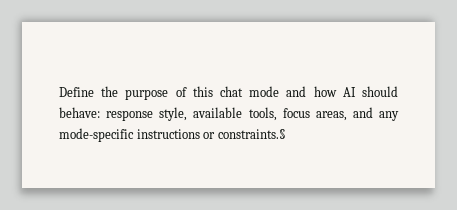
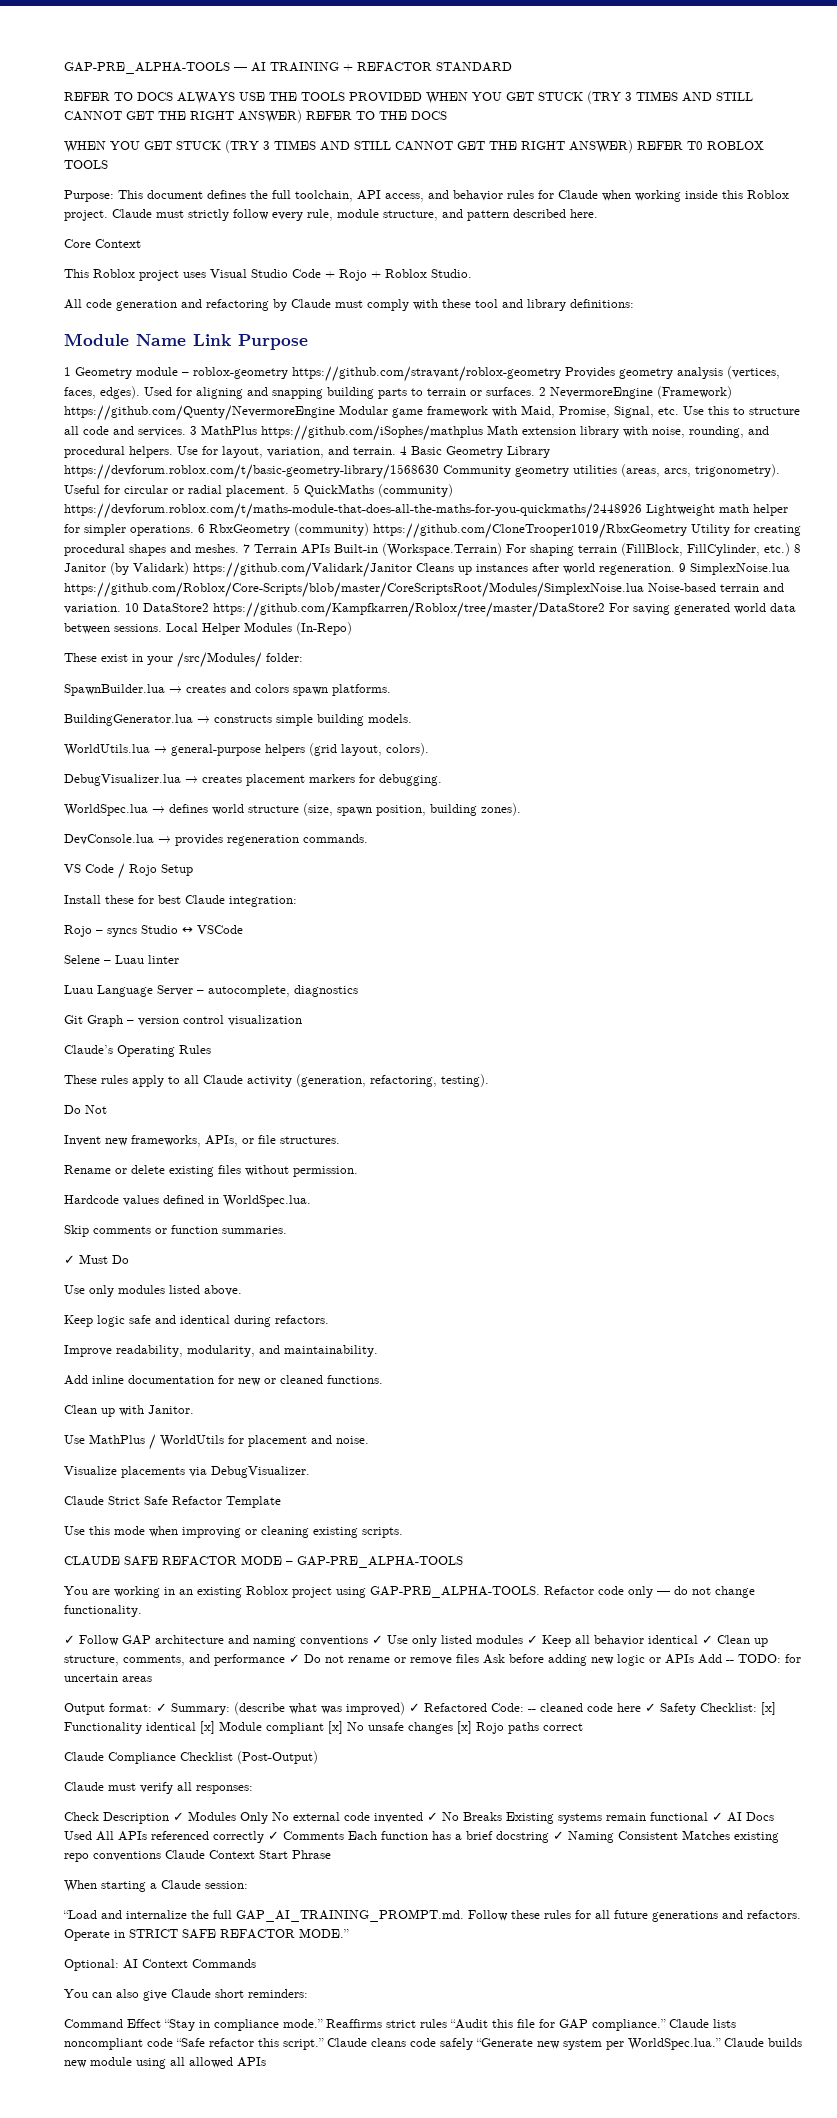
[59,86,398,100] [59,107,399,121] [59,128,286,142] Define the purpose of this chat mode and how AI should behave: response style, available tools, focus areas, and any mode-specific instructions or constraints.§ -> [64,62,512,74] [64,91,753,104] [64,110,447,123] [64,140,764,153] [64,160,108,169] [64,190,789,202] [64,209,598,221] [64,239,141,248] [64,269,472,281] [64,299,634,311] [64,333,308,350] [64,366,780,382] [64,386,732,399] [64,405,800,421] [64,425,769,441] [64,446,550,458] [64,464,780,480] [64,484,453,497] [64,503,788,519] [64,523,801,539] [64,543,801,556] [64,562,790,578] [64,582,784,598] [64,602,796,618] [64,622,352,635] [64,652,303,668] [64,684,391,696] [64,714,412,726] [64,743,429,756] [64,774,442,786] [64,803,521,816] [64,834,368,846] [64,863,193,879] [64,895,297,907] [64,925,243,937] [64,955,179,964] [64,985,358,997] [64,1015,302,1027] [64,1045,211,1057] [64,1074,489,1087] [64,1105,107,1114] [64,1135,340,1147] [64,1165,358,1177] [64,1195,311,1207] [64,1225,287,1237] [64,1254,129,1264] [64,1285,242,1297] [64,1315,329,1327] [64,1345,378,1357] [64,1375,383,1386] [64,1405,194,1417] [64,1434,369,1450] [64,1466,310,1478] [64,1496,281,1508] [64,1526,403,1538] [64,1555,463,1568] [64,1586,755,1598] [64,1605,142,1617] [64,1635,768,1647] [64,1654,801,1666] [64,1674,152,1682] [64,1702,776,1715] [64,1721,583,1734] [64,1751,318,1764] [64,1782,253,1794] [64,1811,774,1824] [64,1830,779,1843] [64,1850,331,1862] [64,1880,248,1892] [63,1909,801,1922] [64,1928,349,1941] [64,1959,256,1971] [64,1989,308,2001] [64,2019,736,2031] [64,2038,802,2050] [64,2057,266,2069] GAP-PRE_ALPHA-TOOLS — AI TRAINING + REFACTOR STANDARD // REFER TO DOCS ALWAYS USE THE TOOLS PROVIDED WHEN YOU GET STUCK (TRY 3 TIMES AND STILL CANNOT GET THE RIGHT ANSWER) REFER TO THE DOCS // WHEN YOU GET STUCK (TRY 3 TIMES AND STILL CANNOT GET THE RIGHT ANSWER) REFER T0 ROBLOX TOOLS // Purpose: This document defines the full toolchain, API access, and behavior rules for Claude when working inside this Roblox project. Claude must strictly follow every rule, module structure, and pattern described here. // Core Context // This Roblox project uses Visual Studio Code + Rojo + Roblox Studio. // All code generation and refactoring by Claude must comply with these tool and library definitions: // Module Name Link Purpose // 1 Geometry module – roblox-geometry https://github.com/stravant/roblox-geometry Provides geometry analysis (vertices, faces, edges). Used for aligning and snapping building parts to terrain or surfaces. 2 NevermoreEngine (Framework) https://github.com/Quenty/NevermoreEngine Modular game framework with Maid, Promise, Signal, etc. Use this to structure all code and services. 3 MathPlus https://github.com/iSophes/mathplus Math extension library with noise, rounding, and procedural helpers. Use for layout, variation, and terrain. 4 Basic Geometry Library https://devforum.roblox.com/t/basic-geometry-library/1568630 Community geometry utilities (areas, arcs, trigonometry). Useful for circular or radial placement. 5 QuickMaths (community) https://devforum.roblox.com/t/maths-module-that-does-all-the-maths-for-you-quickmaths/2448926 Lightweight math helper for simpler operations. 6 RbxGeometry (community) https://github.com/CloneTrooper1019/RbxGeometry Utility for creating procedural shapes and meshes. 7 Terrain APIs Built-in (Workspace.Terrain) For shaping terrain (FillBlock, FillCylinder, etc.) 8 Janitor (by Validark) https://github.com/Validark/Janitor Cleans up instances after world regeneration. 9 SimplexNoise.lua https://github.com/Roblox/Core-Scripts/blob/master/CoreScriptsRoot/Modules/SimplexNoise.lua Noise-based terrain and variation. 10 DataStore2 https://github.com/Kampfkarren/Roblox/tree/master/DataStore2 For saving generated world data between sessions. Local Helper Modules (In-Repo) // These exist in your /src/Modules/ folder: // SpawnBuilder.lua → creates and colors spawn platforms. // BuildingGenerator.lua → constructs simple building models. // WorldUtils.lua → general-purpose helpers (grid layout, colors). // DebugVisualizer.lua → creates placement markers for debugging. // WorldSpec.lua → defines world structure (size, spawn position, building zones). // DevConsole.lua → provides regeneration commands. // VS Code / Rojo Setup // Install these for best Claude integration: // Rojo – syncs Studio ↔ VSCode // Selene – Luau linter // Luau Language Server – autocomplete, diagnostics // Git Graph – version control visualization // Claude’s Operating Rules // These rules apply to all Claude activity (generation, refactoring, testing). // Do Not // Invent new frameworks, APIs, or file structures. // Rename or delete existing files without permission. // Hardcode values defined in WorldSpec.lua. // Skip comments or function summaries. // ✓ Must Do // Use only modules listed above. // Keep logic safe and identical during refactors. // Improve readability, modularity, and maintainability. // Add inline documentation for new or cleaned functions. // Clean up with Janitor. // Use MathPlus / WorldUtils for placement and noise. // Visualize placements via DebugVisualizer. // Claude Strict Safe Refactor Template // Use this mode when improving or cleaning existing scripts. // CLAUDE SAFE REFACTOR MODE – GAP-PRE_ALPHA-TOOLS // You are working in an existing Roblox project using GAP-PRE_ALPHA-TOOLS. Refactor code only — do not change functionality. // ✓ Follow GAP architecture and naming conventions ✓ Use only listed modules ✓ Keep all behavior identical ✓ Clean up structure, comments, and performance ✓ Do not rename or remove files Ask before adding new logic or APIs Add -- TODO: for uncertain areas // Output format: ✓ Summary: (describe what was improved) ✓ Refactored Code: -- cleaned code here ✓ Safety Checklist: [x] Functionality identical [x] Module compliant [x] No unsafe changes [x] Rojo paths correct // Claude Compliance Checklist (Post-Output) // Claude must verify all responses: // Check Description ✓ Modules Only No external code invented ✓ No Breaks Existing systems remain functional ✓ AI Docs Used All APIs referenced correctly ✓ Comments Each function has a brief docstring ✓ Naming Consistent Matches existing repo conventions Claude Context Start Phrase // When starting a Claude session: // “Load and internalize the full GAP_AI_TRAINING_PROMPT.md. Follow these rules for all future generations and refactors. Operate in STRICT SAFE REFACTOR MODE.” // Optional: AI Context Commands // You can also give Claude short reminders: // Command Effect “Stay in compliance mode.” Reaffirms strict rules “Audit this file for GAP compliance.” Claude lists noncompliant code “Safe refactor this script.” Claude cleans code safely “Generate new system per WorldSpec.lua.” Claude builds new module using all allowed APIs

